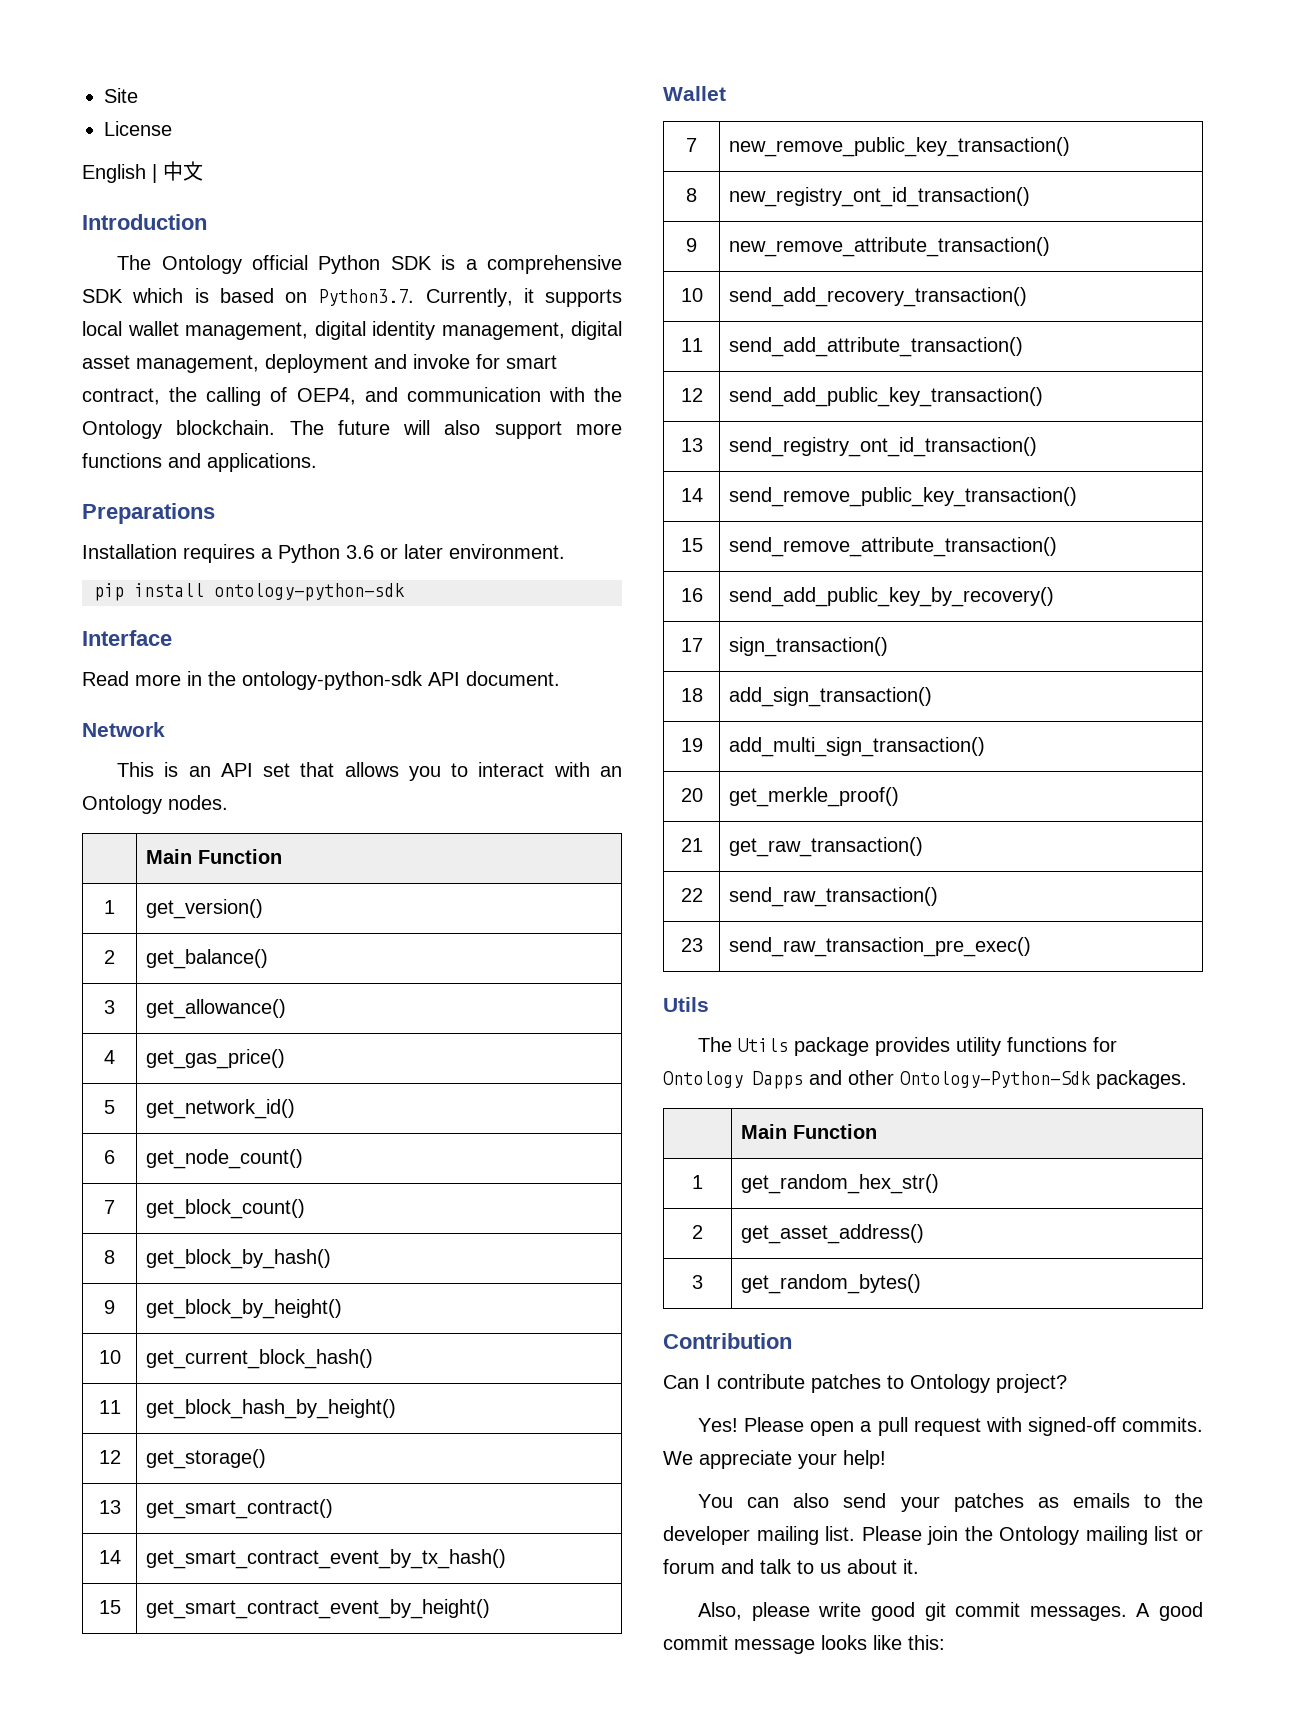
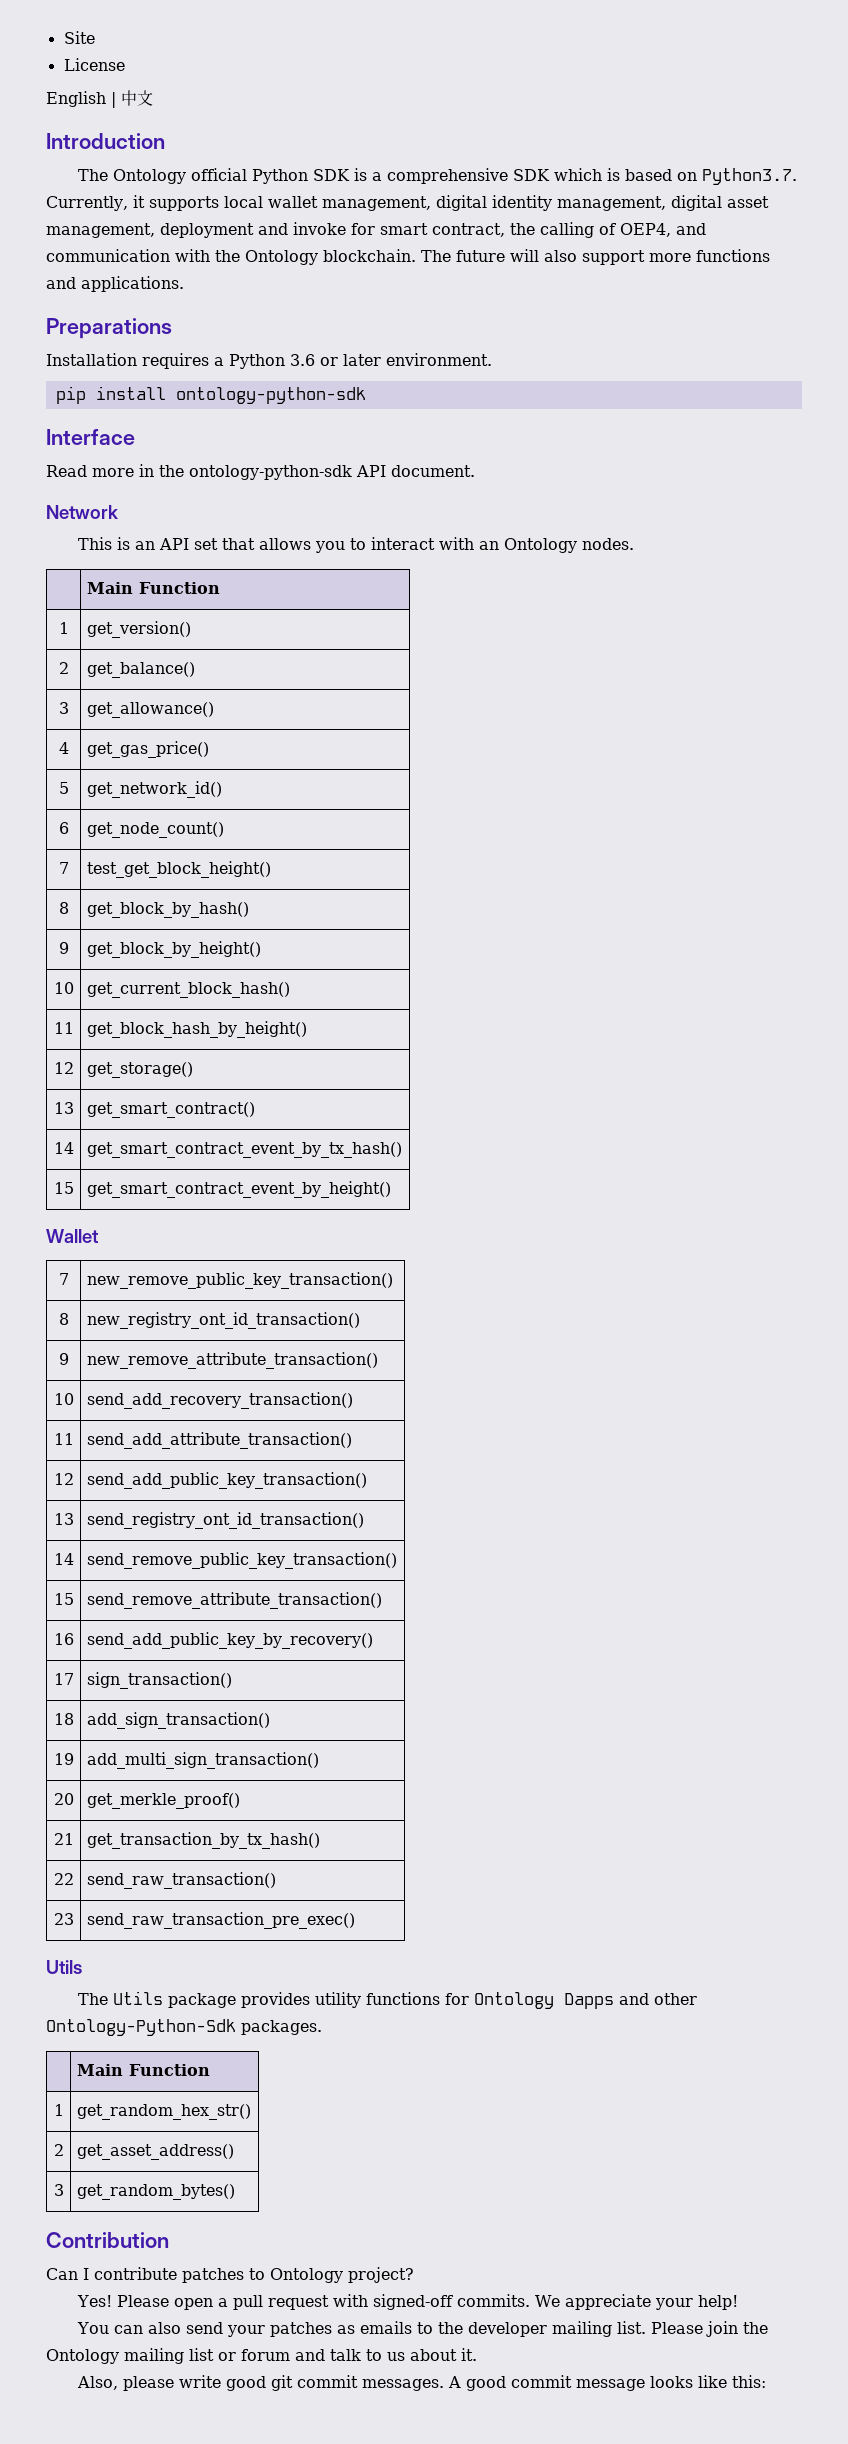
[145,1199,305,1219] get_block_count() -> [86,861,271,878] test_get_block_height()
[728,837,923,857] get_raw_transaction() -> [86,1832,320,1849] get_transaction_by_tx_hash()

